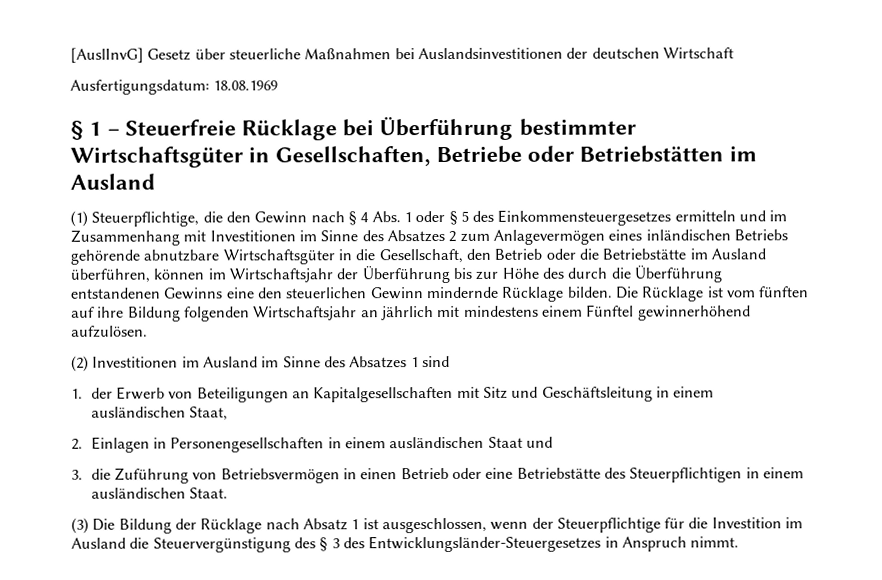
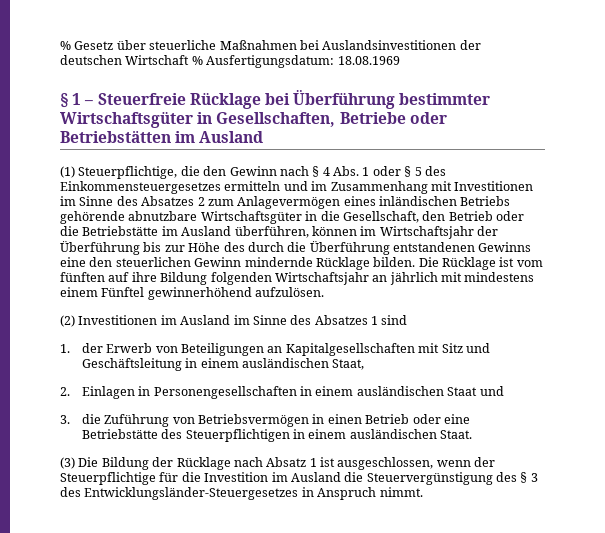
[70,47,144,63] [AuslInvG] -> [60,41,71,50] %
(734, 53) // -> [191,56,203,65] %

